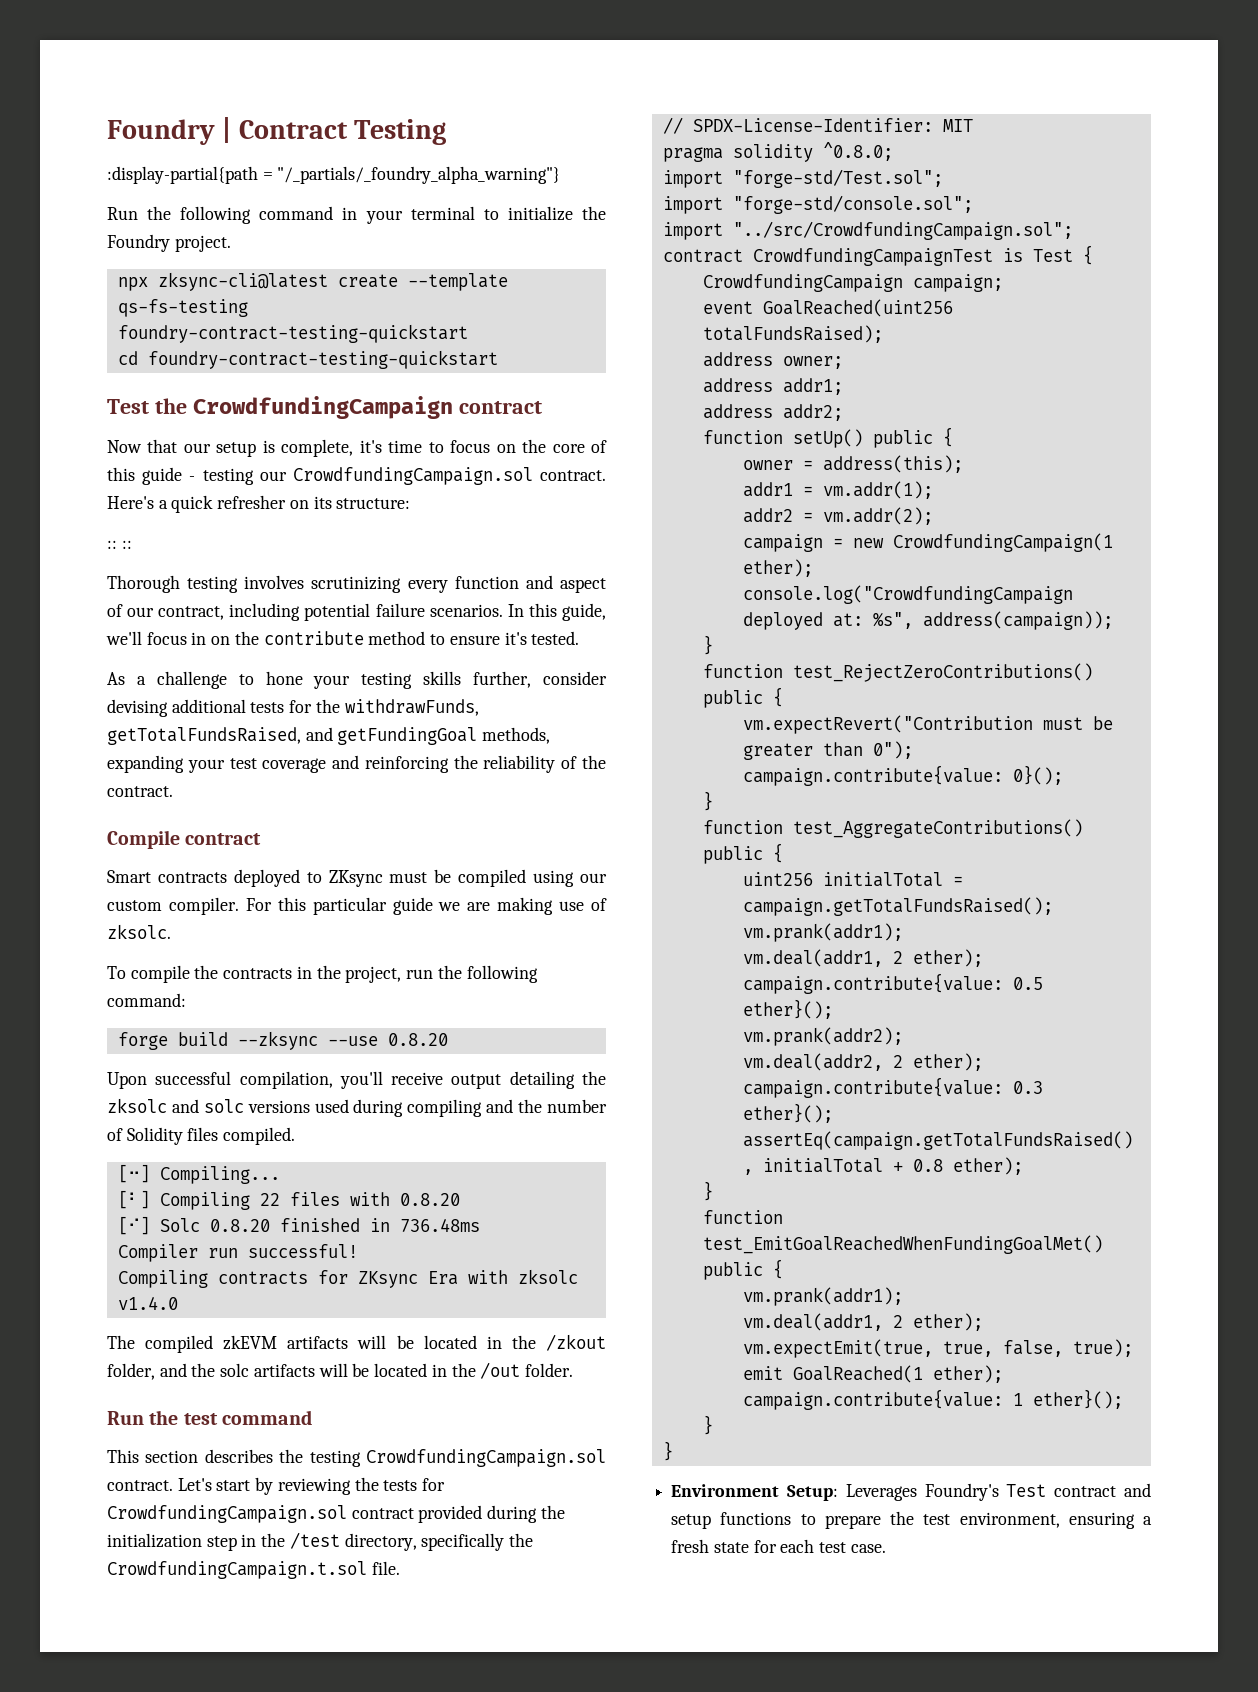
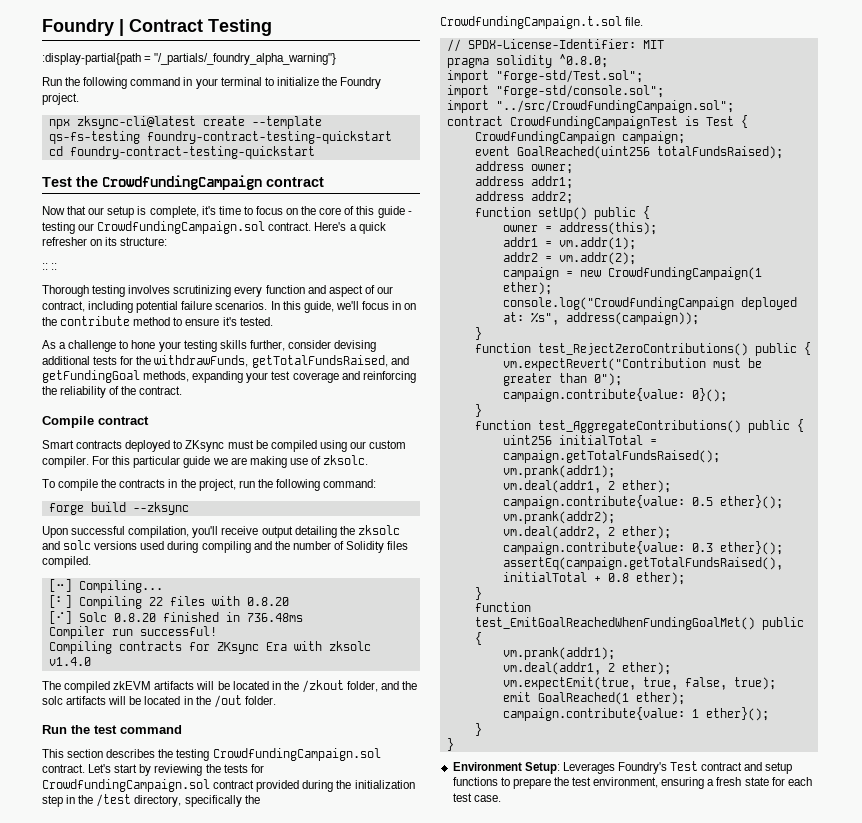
[327,1033,448,1046] --use 0.8.20 -> (189, 508) none

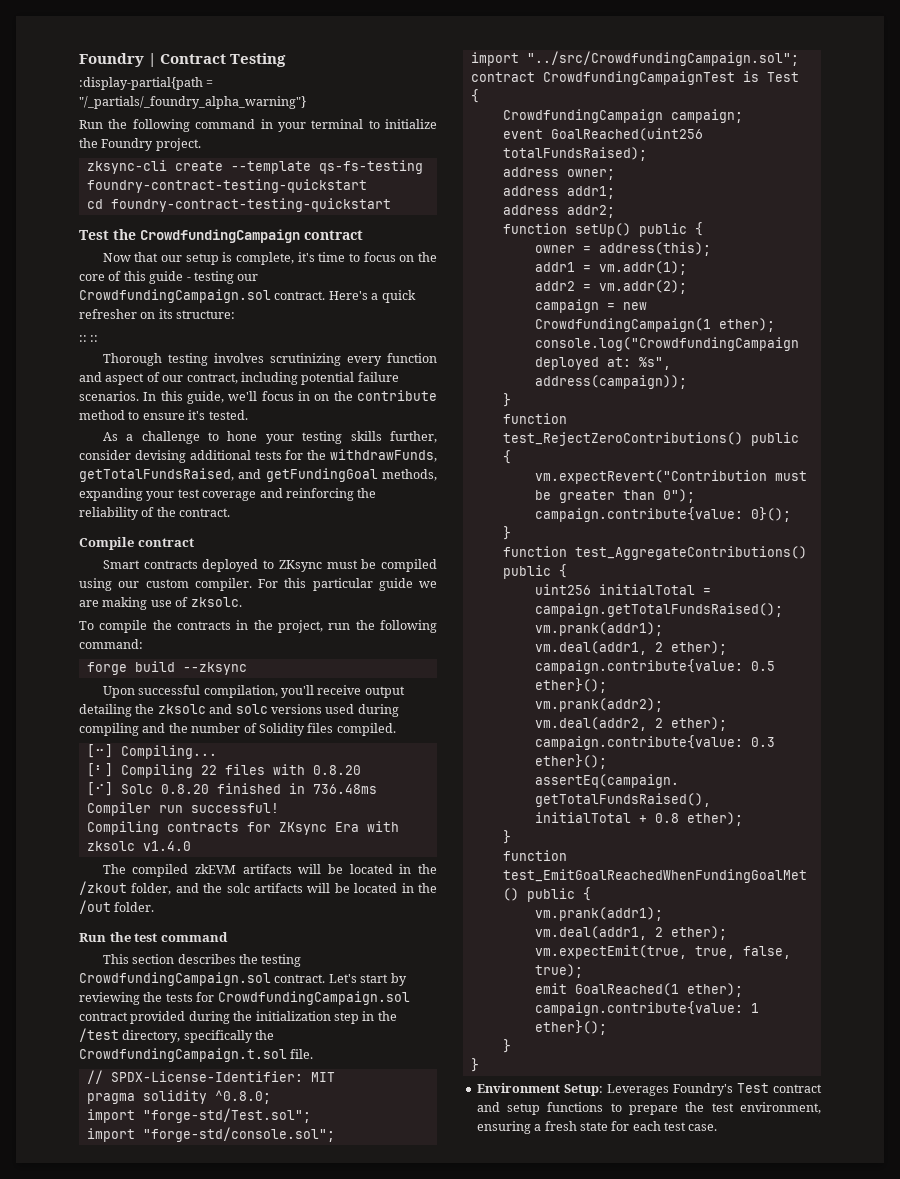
[48,116,196,129] npx zksync-cli@latest -> [86,160,167,174] zksync-cli

